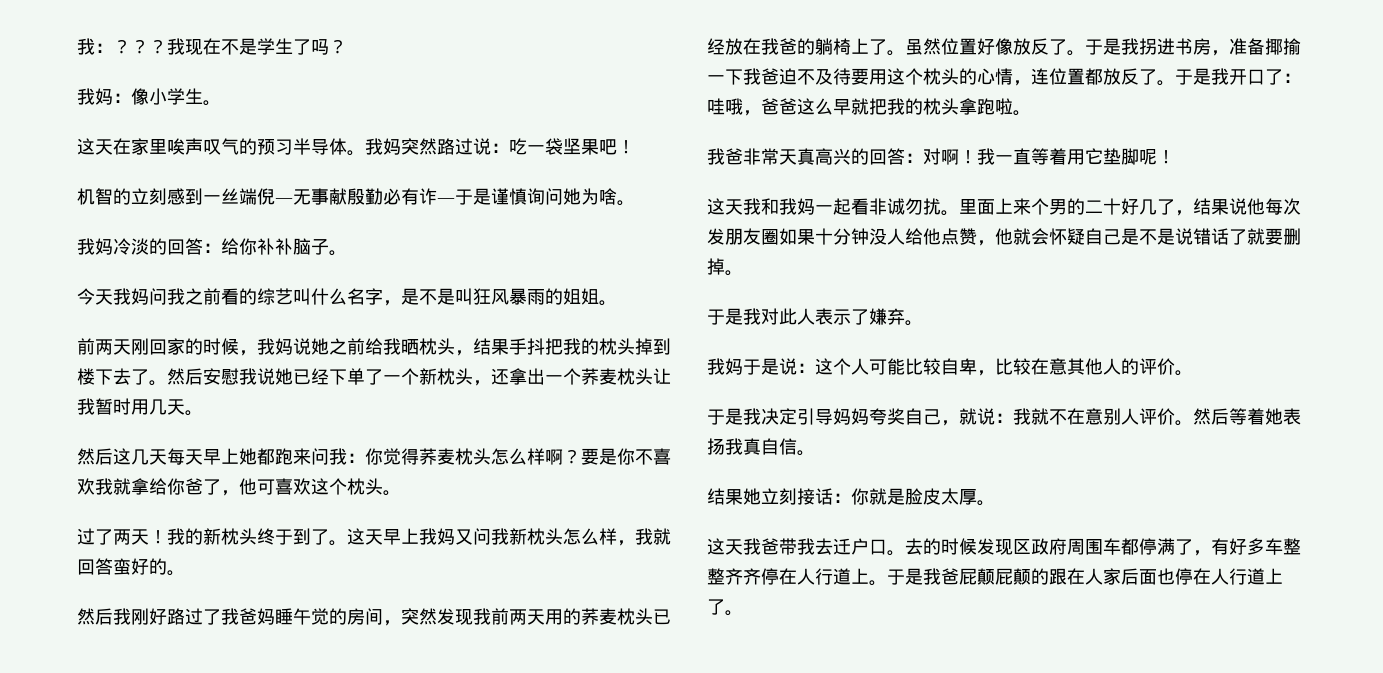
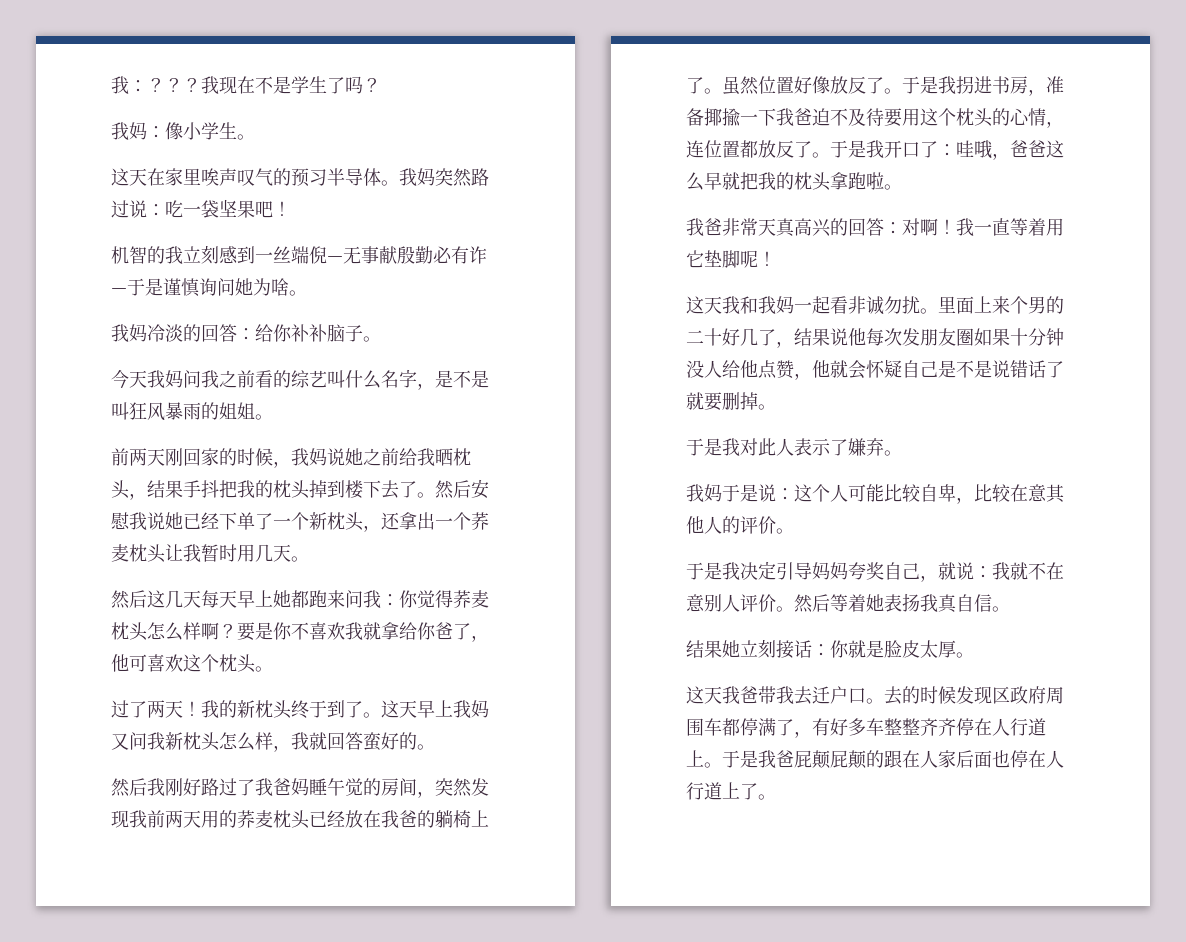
(131, 196) none -> [165,246,183,264] 我

